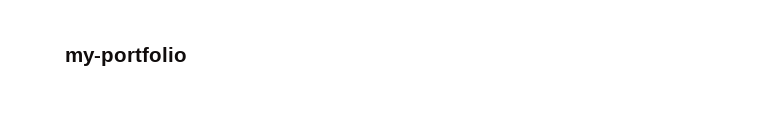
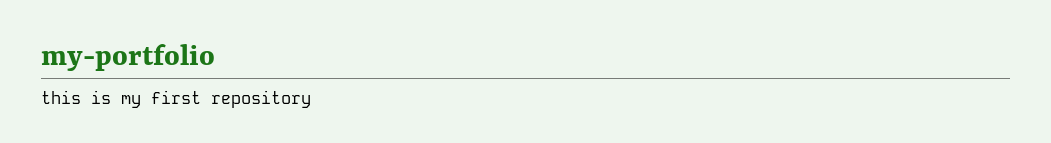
(187, 56) none -> [41,90,311,108] // this is my first repository

